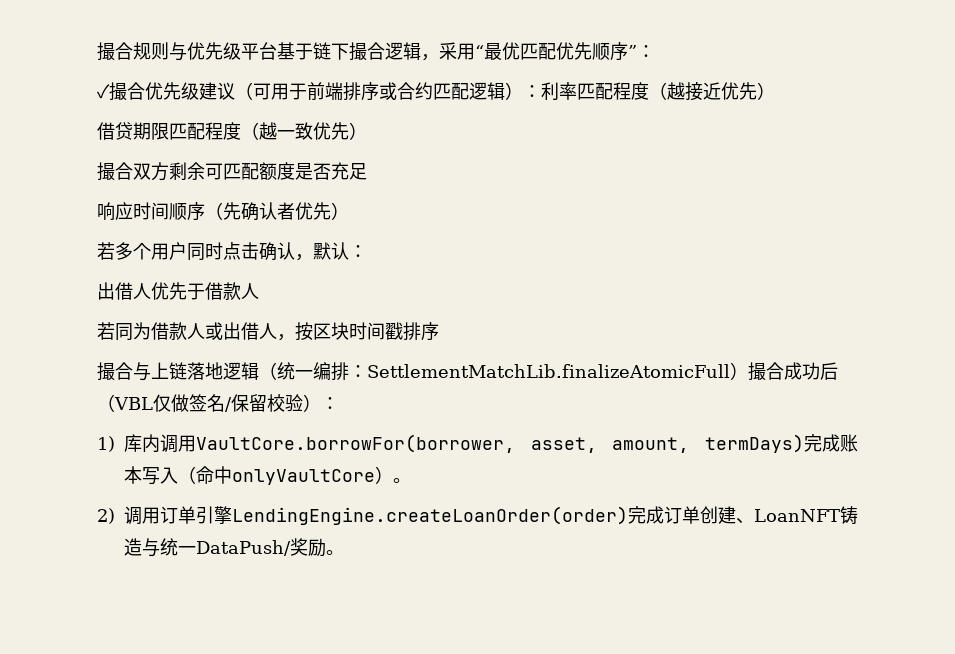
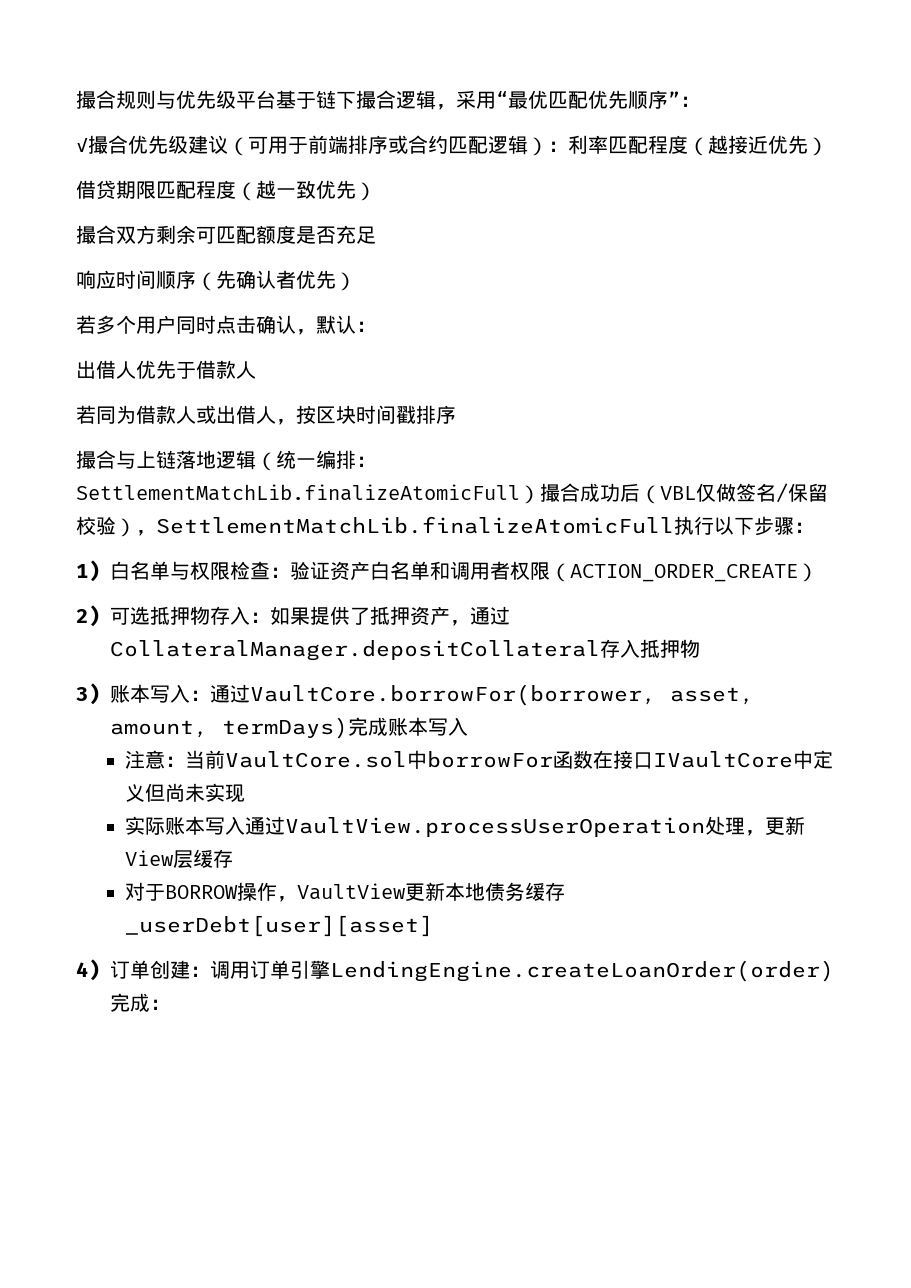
[321,397,339,410] [97,434,196,453] ： // 1)库内调用 -> [136,516,814,536] [76,560,818,582] [76,605,510,627] [110,639,700,661] [76,683,250,705] ，SettlementMatchLib.finalizeAtomicFull执行以下步骤： // 1)白名单与权限检查：验证资产白名单和调用者权限（ACTION_ORDER_CREATE） // 2)可选抵押物存入：如果提供了抵押资产，通过CollateralManager.depositCollateral存入抵押物 // 3)账本写入：通过
[178,466,411,485] [97,508,115,524] （命中onlyVaultCore）。 // 2) -> [124,750,833,769] [124,783,245,803] [124,816,805,837] [124,849,233,869] [124,882,565,902] [124,915,433,937] [76,959,210,981] // 注意：当前VaultCore.sol中borrowFor函数在接口IVaultCore中定义但尚未实现 // 实际账本写入通过VaultView.processUserOperation处理，更新View层缓存 // 对于BORROW操作，VaultView更新本地债务缓存_userDebt[user][asset] // 4)订单创建：
[664,506,858,524] [124,538,344,557] 订单创建、LoanNFT铸造与统一DataPush/奖励。 -> [150,999,170,1010] ：

